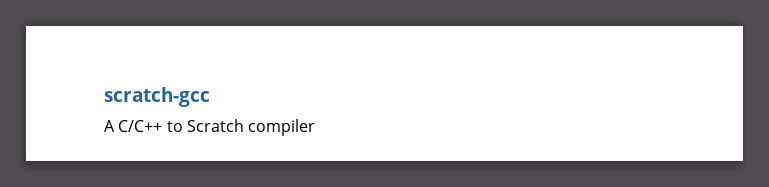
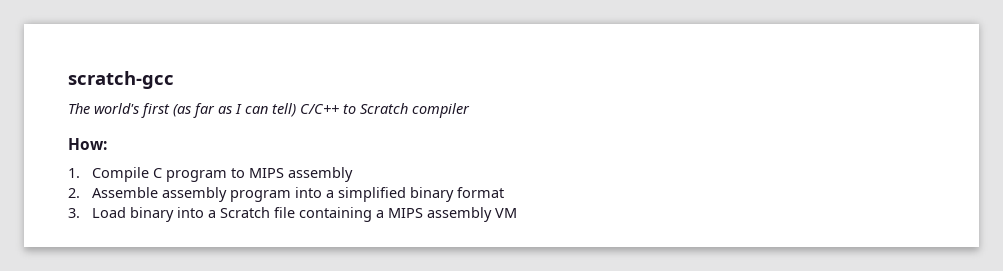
[104,119,316,136] A C/C++ to Scratch compiler -> [68,103,470,118] [68,138,107,150] [68,167,354,182] [68,187,505,202] [68,207,518,222] The world's first (as far as I can tell) C/C++ to Scratch compiler // How: // 1. Compile C program to MIPS assembly // 2. Assemble assembly program into a simplified binary format // 3. Load binary into a Scratch file containing a MIPS assembly VM

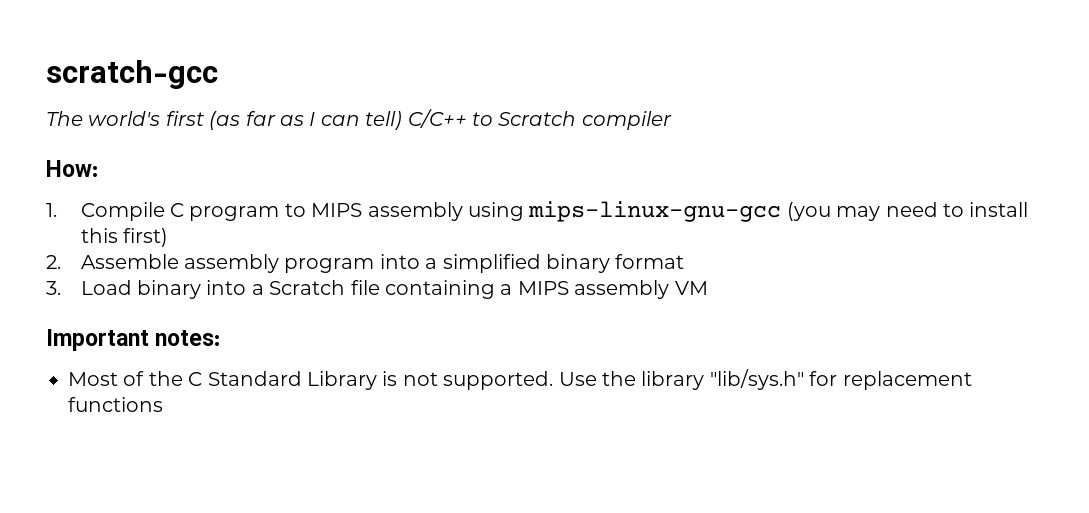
(354, 174) none -> [468,201,1029,222] [80,228,169,247] using mips-linux-gnu-gcc (you may need to install this first)
(518, 213) none -> [46,329,221,351] [68,369,972,390] [68,397,163,412] // Important notes: // Most of the C Standard Library is not supported. Use the library "lib/sys.h" for replacement functions

